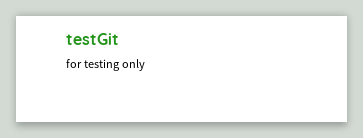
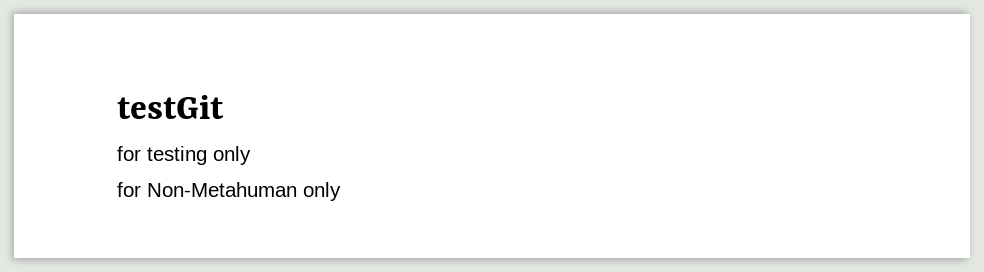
(145, 65) none -> [117,182,341,201] // for Non-Metahuman only

